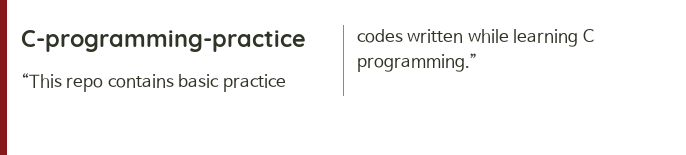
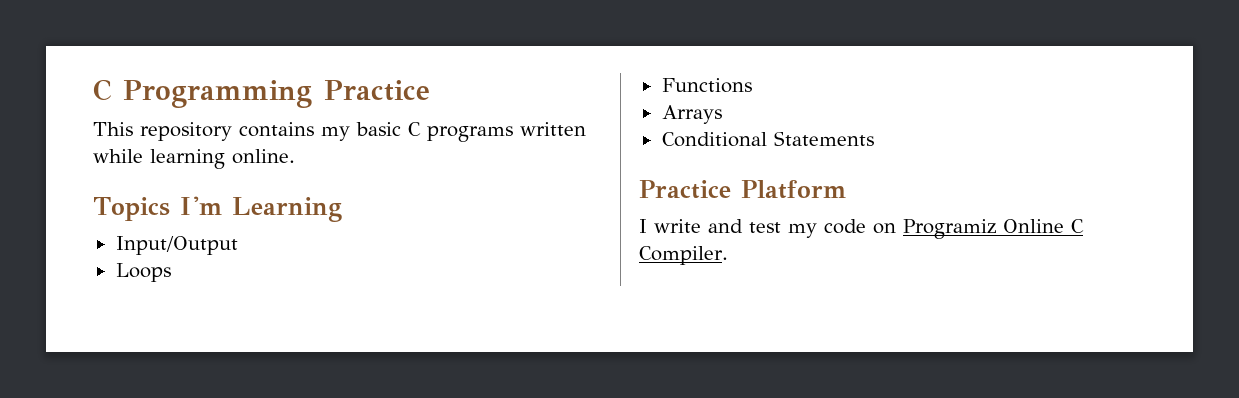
[21,30,306,52] [21,73,286,92] [357,29,594,47] [357,53,478,72] C-programming-practice // “This repo contains basic practice codes written while learning C programming.” -> [93,79,430,108] [93,122,586,142] [93,149,295,169] [93,196,342,222] [115,236,238,255] [115,263,171,282] [661,78,752,93] [661,105,722,124] [661,131,874,147] [639,180,846,199] [639,219,1084,239] [639,246,728,265] C Programming Practice // This repository contains my basic C programs written while learning online. // Topics I'm Learning // Input/Output // Loops // Functions // Arrays // Conditional Statements // Practice Platform // I write and test my code on Programiz Online C Compiler.

